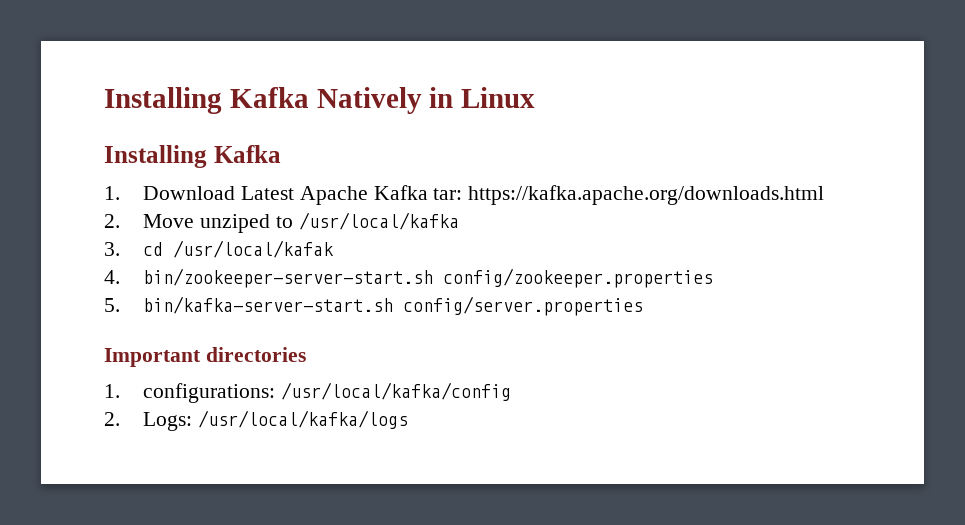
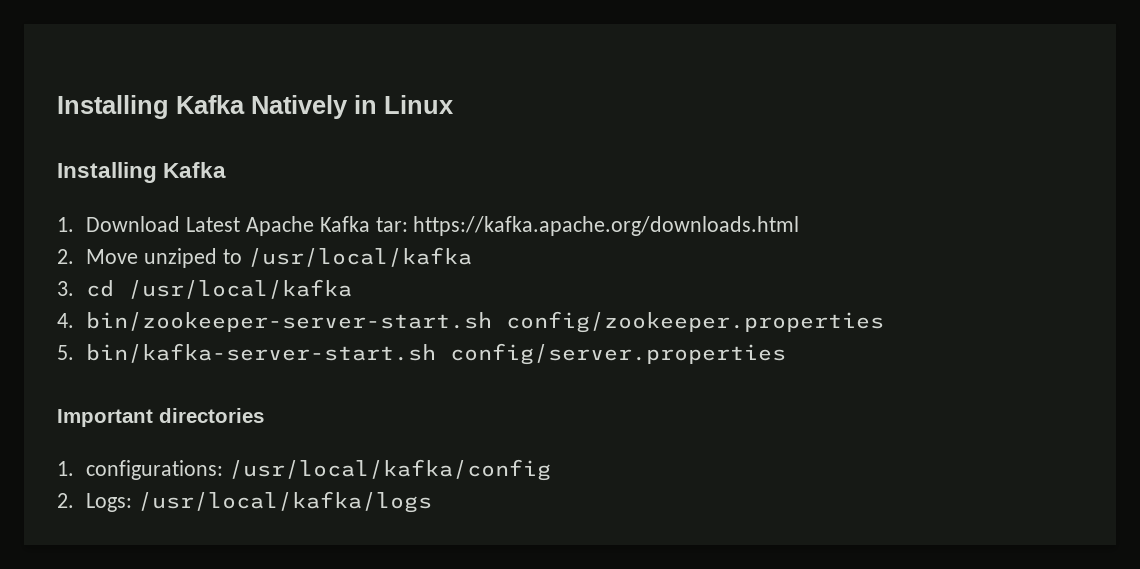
[173,240,335,258] /usr/local/kafak -> [128,279,353,299] /usr/local/kafka

